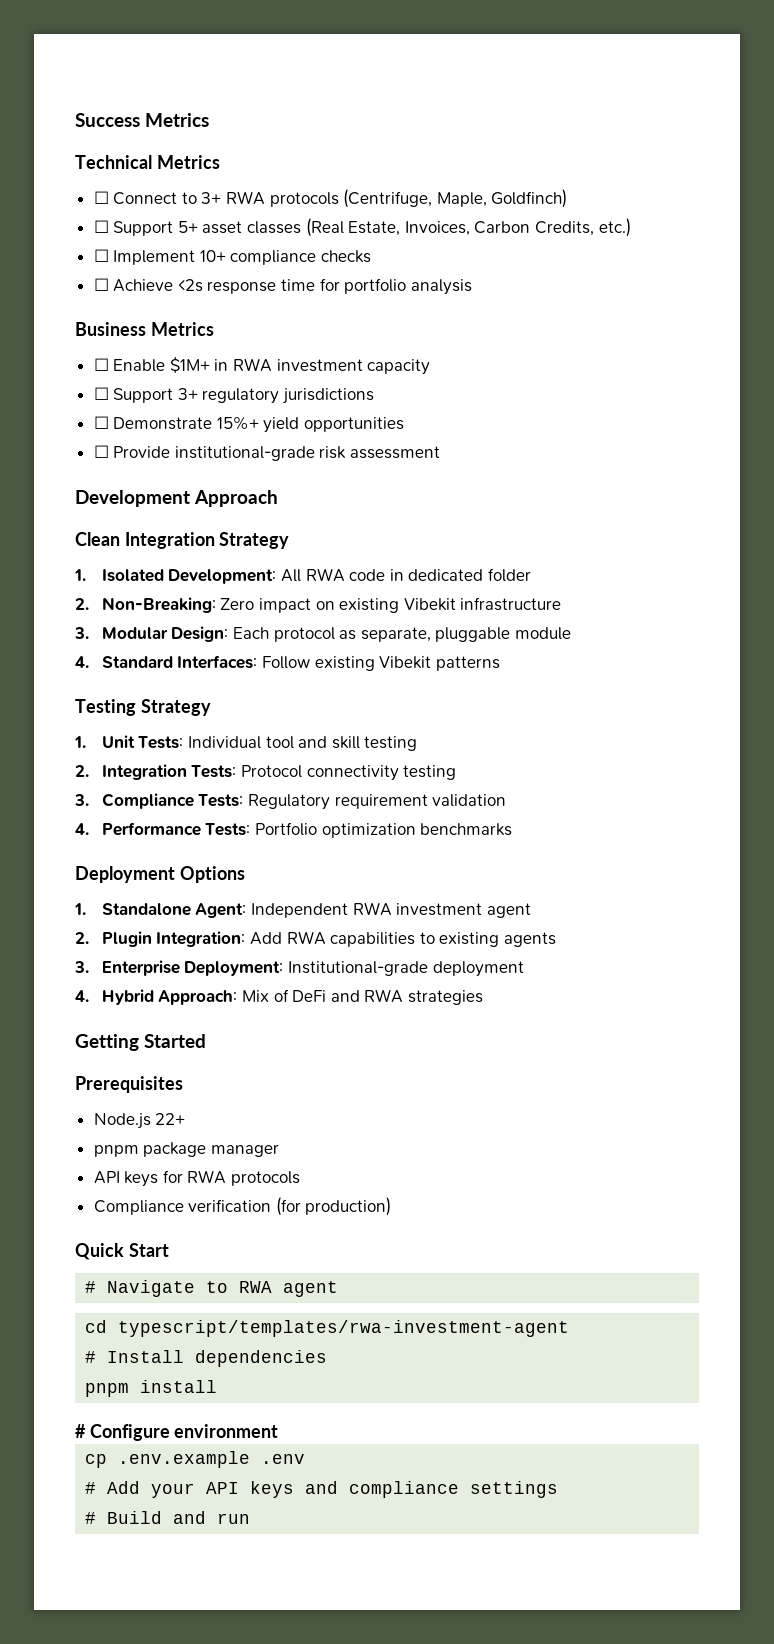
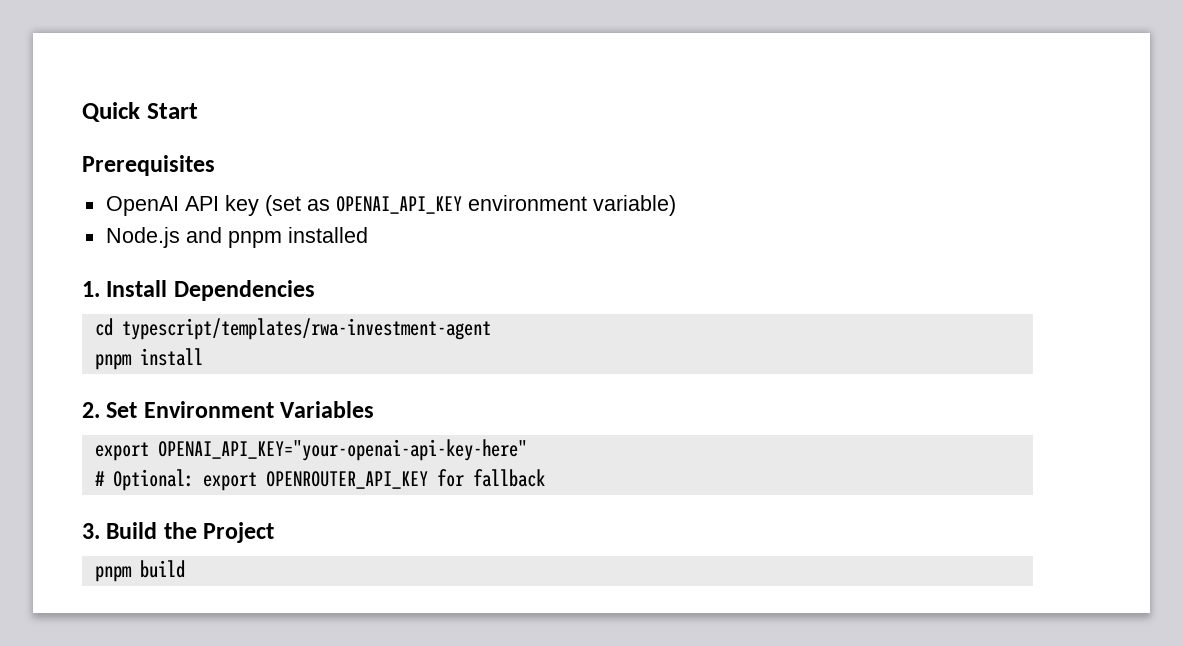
[75,113,209,127] [75,155,220,169] [93,189,568,208] [93,218,631,237] [93,249,372,265] [93,278,472,295] [75,322,214,336] [93,357,431,375] [93,387,375,404] [93,416,405,433] [93,445,441,461] [75,490,278,507] [75,532,290,549] [74,568,531,584] [75,597,562,613] [74,626,571,642] [75,655,500,671] [75,699,211,716] [74,735,418,751] [75,764,457,781] [74,793,507,810] [75,822,513,838] [75,866,245,883] [74,902,531,918] [75,931,556,947] [74,960,524,977] [75,989,483,1005] [75,1034,206,1051] [75,1076,183,1093] [93,1113,186,1129] [93,1142,279,1157] [93,1170,301,1187] [93,1197,392,1216] [75,1243,169,1260] [85,1280,339,1297] Success Metrics // Technical Metrics // ☐ Connect to 3+ RWA protocols (Centrifuge, Maple, Goldfinch) // ☐ Support 5+ asset classes (Real Estate, Invoices, Carbon Credits, etc.) // ☐ Implement 10+ compliance checks // ☐ Achieve <2s response time for portfolio analysis // Business Metrics // ☐ Enable $1M+ in RWA investment capacity // ☐ Support 3+ regulatory jurisdictions // ☐ Demonstrate 15%+ yield opportunities // ☐ Provide institutional-grade risk assessment // Development Approach // Clean Integration Strategy // 1. Isolated Development: All RWA code in dedicated folder // 2. Non-Breaking: Zero impact on existing Vibekit infrastructure // 3. Modular Design: Each protocol as separate, pluggable module // 4. Standard Interfaces: Follow existing Vibekit patterns // Testing Strategy // 1. Unit Tests: Individual tool and skill testing // 2. Integration Tests: Protocol connectivity testing // 3. Compliance Tests: Regulatory requirement validation // 4. Performance Tests: Portfolio optimization benchmarks // Deployment Options // 1. Standalone Agent: Independent RWA investment agent // 2. Plugin Integration: Add RWA capabilities to existing agents // 3. Enterprise Deployment: Institutional-grade deployment // 4. Hybrid Approach: Mix of DeFi and RWA strategies // Getting Started // Prerequisites // Node.js 22+ // pnpm package manager // API keys for RWA protocols // Compliance verification (for production) // Quick Start // # Navigate to RWA agent -> [82,102,198,122] [82,155,215,176] [105,195,676,216] [105,227,368,248] [82,280,315,301] Quick Start // Prerequisites // OpenAI API key (set as OPENAI_API_KEY environment variable) // Node.js and pnpm installed // 1. Install Dependencies
[85,1350,328,1367] // # Install dependencies -> (491, 329) none
[75,1424,279,1441] [85,1451,306,1468] [85,1481,559,1498] [85,1511,251,1524] # Configure environment // cp .env.example .env // # Add your API keys and compliance settings // # Build and run -> [82,401,375,418] [94,439,527,461] [94,469,545,491] [82,522,275,543] [94,560,185,582] 2. Set Environment Variables // export OPENAI_API_KEY="your-openai-api-key-here" // # Optional: export OPENROUTER_API_KEY for fallback // 3. Build the Project // pnpm build

